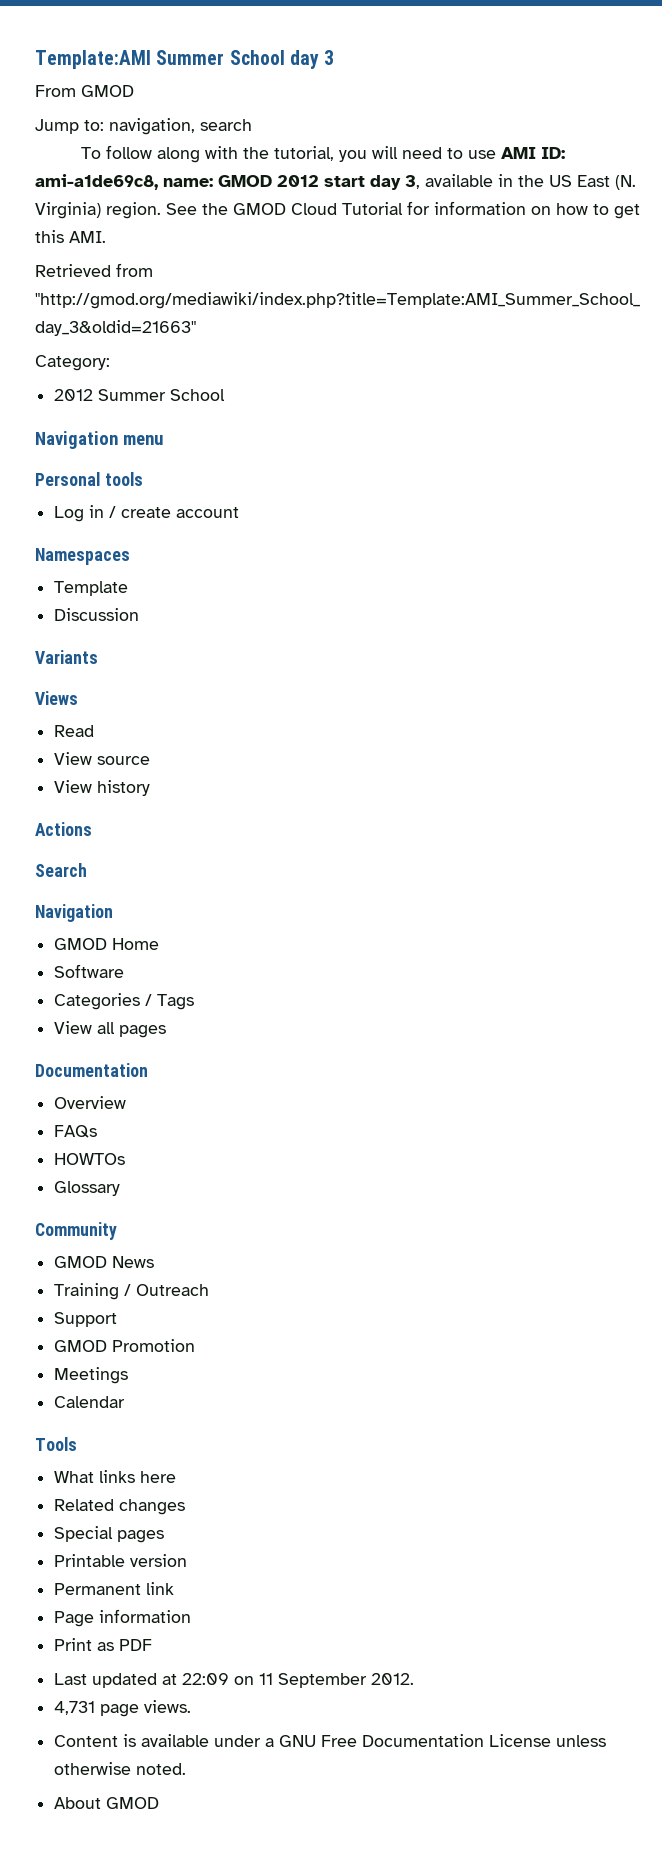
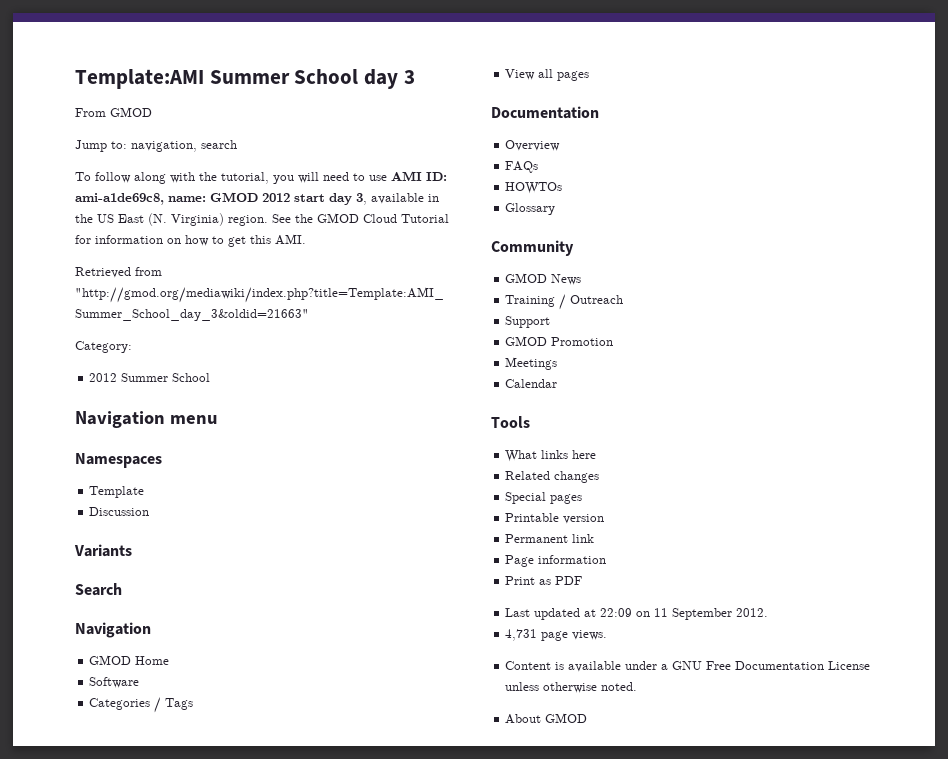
[35,472,143,486] [54,505,240,522] [35,548,130,565] [54,581,129,596] [54,608,140,621] [35,650,98,664] [35,691,78,705] [54,725,95,737] [54,752,151,765] [54,780,151,796] [35,822,92,836] Personal tools // Log in / create account // Namespaces // Template // Discussion // Variants // Views // Read // View source // View history // Actions -> [75,453,162,468] [89,486,145,498] [89,507,150,516] [74,544,132,557] Namespaces // Template // Discussion // Variants

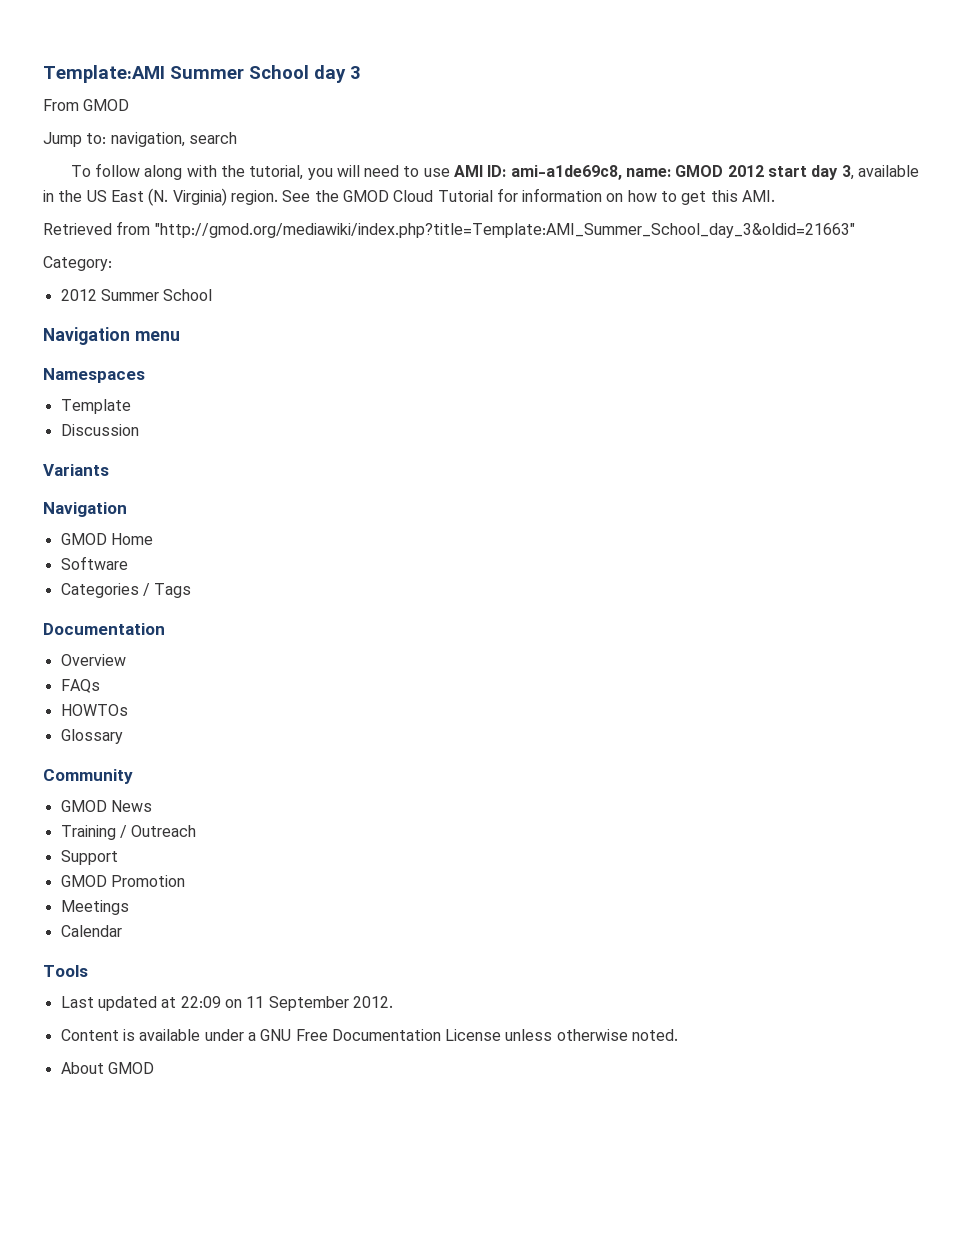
[75,583,122,596] // Search -> (109, 470) none
[505,69,590,81] // View all pages -> (192, 590) none
[505,450,597,462] [505,471,600,483] [505,492,583,504] [505,513,605,524] [505,534,595,543] [505,555,607,567] [505,576,583,585] // What links here // Related changes // Special pages // Printable version // Permanent link // Page information // Print as PDF -> (88, 971) none
[505,629,608,641] // 4,731 page views. -> (393, 1002) none

